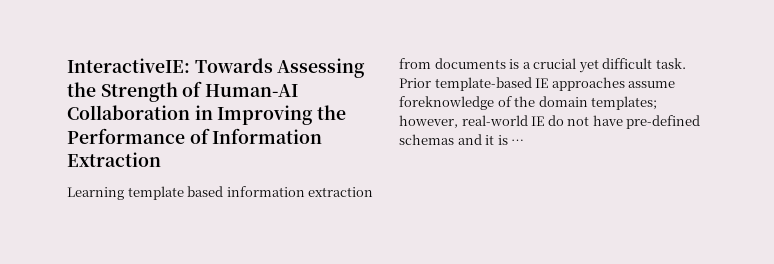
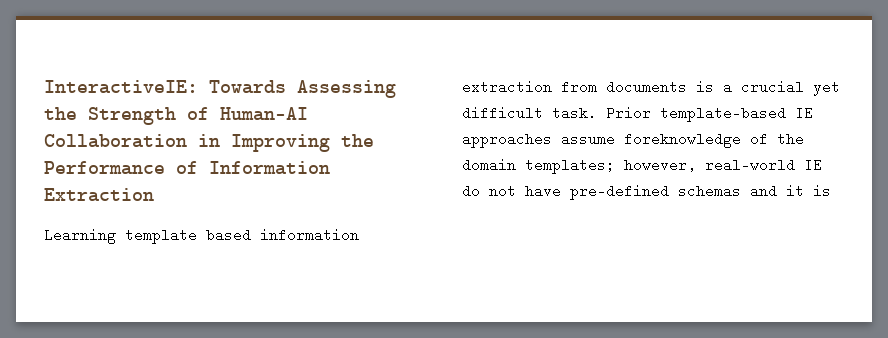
[511,139,525,145] … -> (831, 190) none

